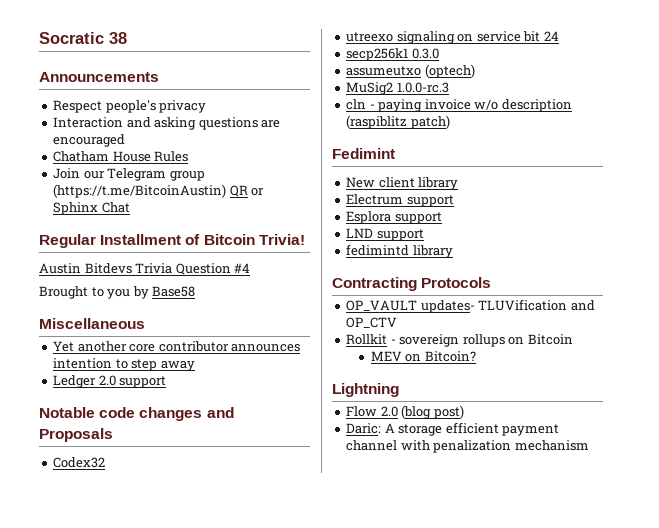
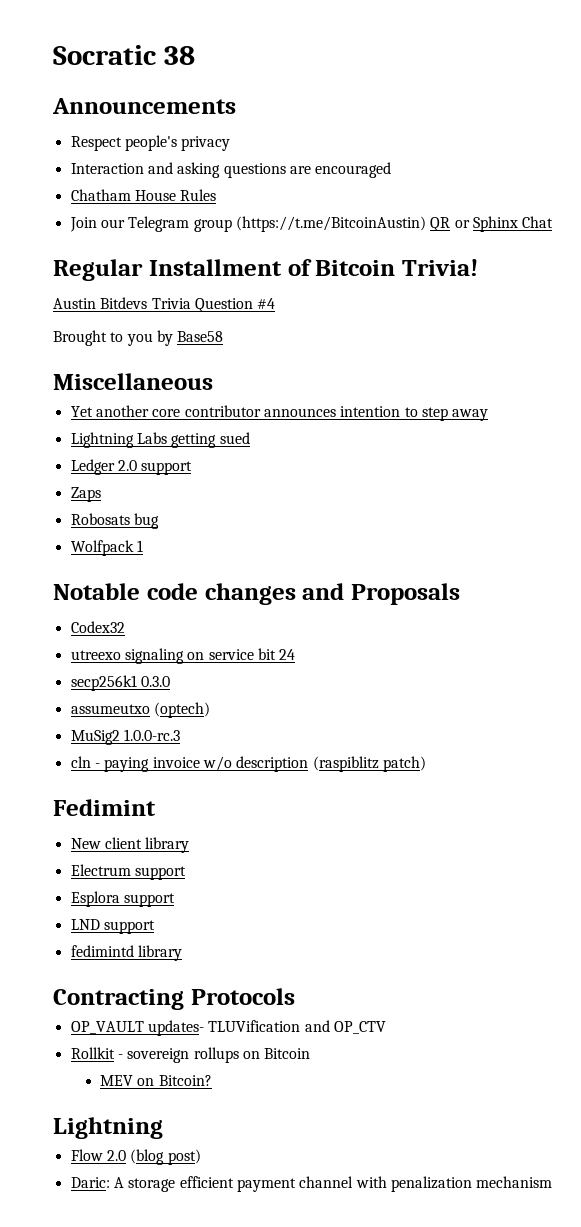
(195, 366) none -> [70,432,250,448] // Lightning Labs getting sued
(167, 382) none -> [70,487,101,502] [70,513,159,529] [70,540,143,556] // Zaps // Robosats bug // Wolfpack 1

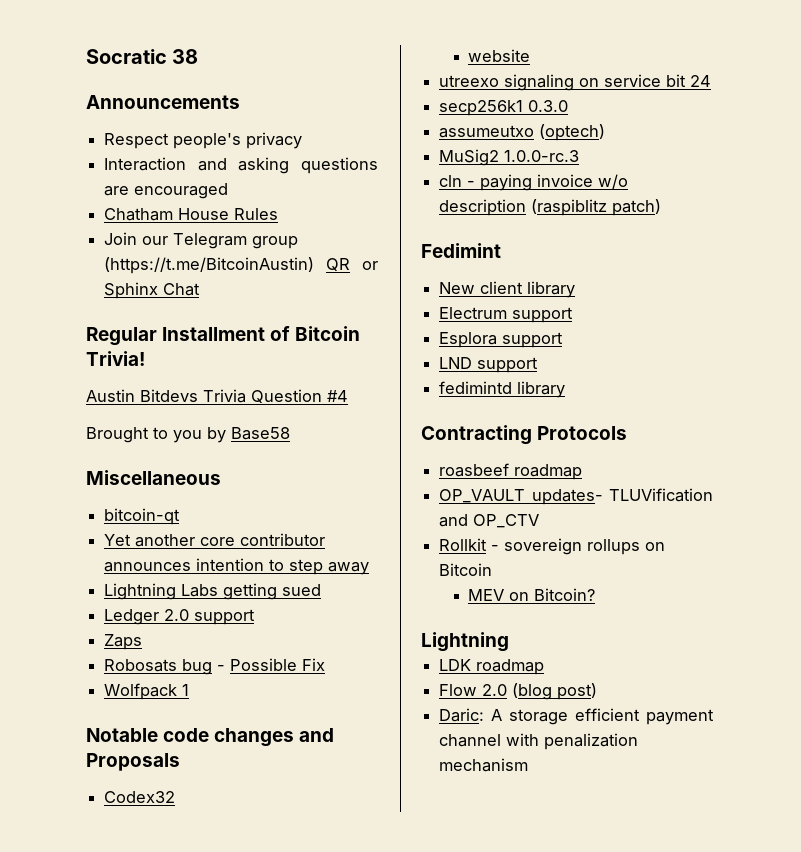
(213, 381) none -> [104,508,181,525] // bitcoin-qt
(159, 521) none -> [217,658,326,671] - Possible Fix
(125, 627) none -> [468,49,531,62] // website
(295, 996) none -> [439,463,583,480] // roasbeef roadmap
(163, 1128) none -> [439,659,545,675] // LDK roadmap

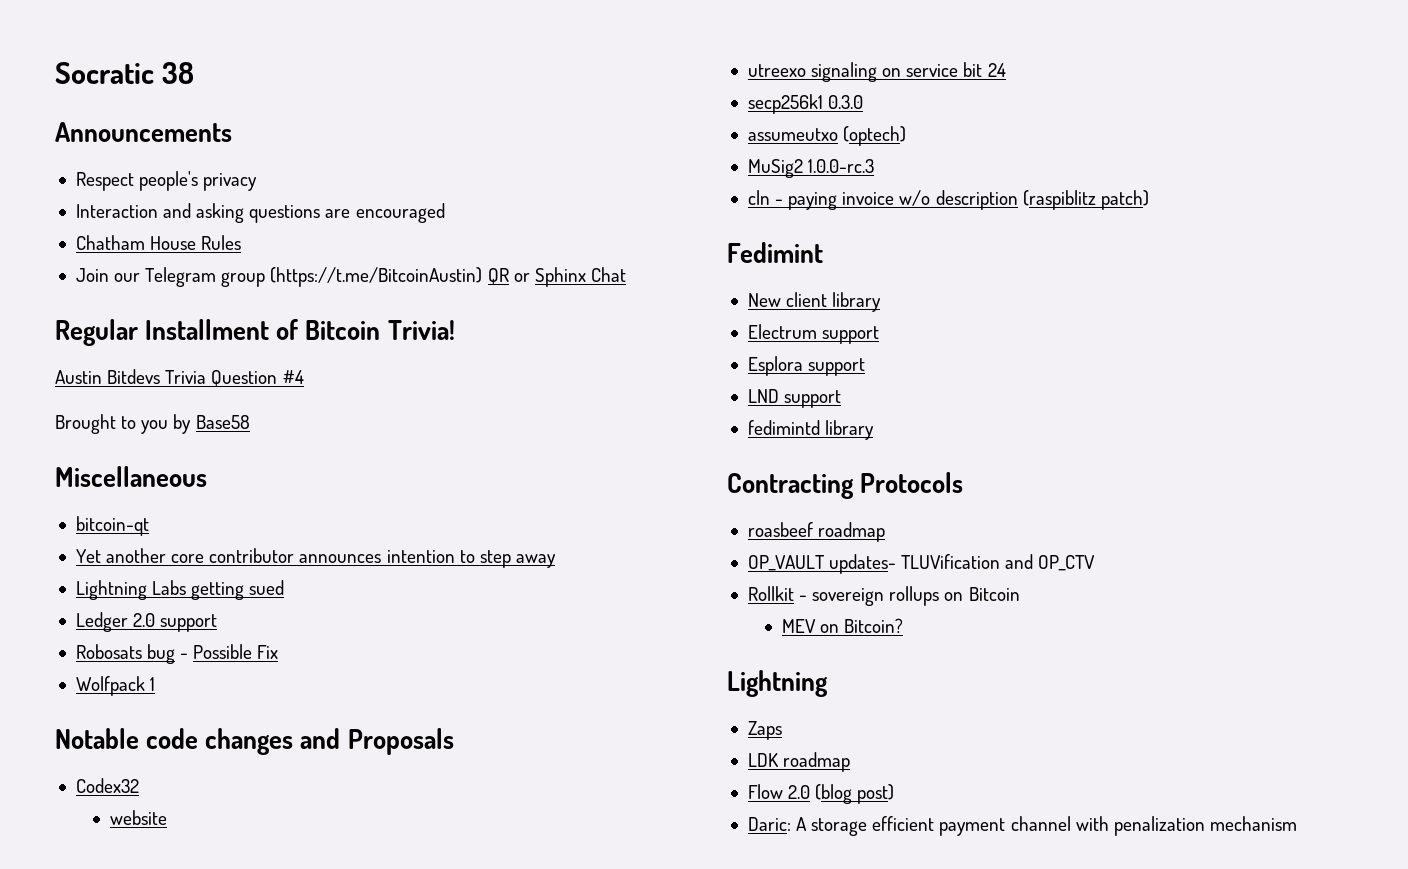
[104,634,143,650] // Zaps -> (218, 623) none
(509, 642) none -> [747,721,782,740] // Zaps

